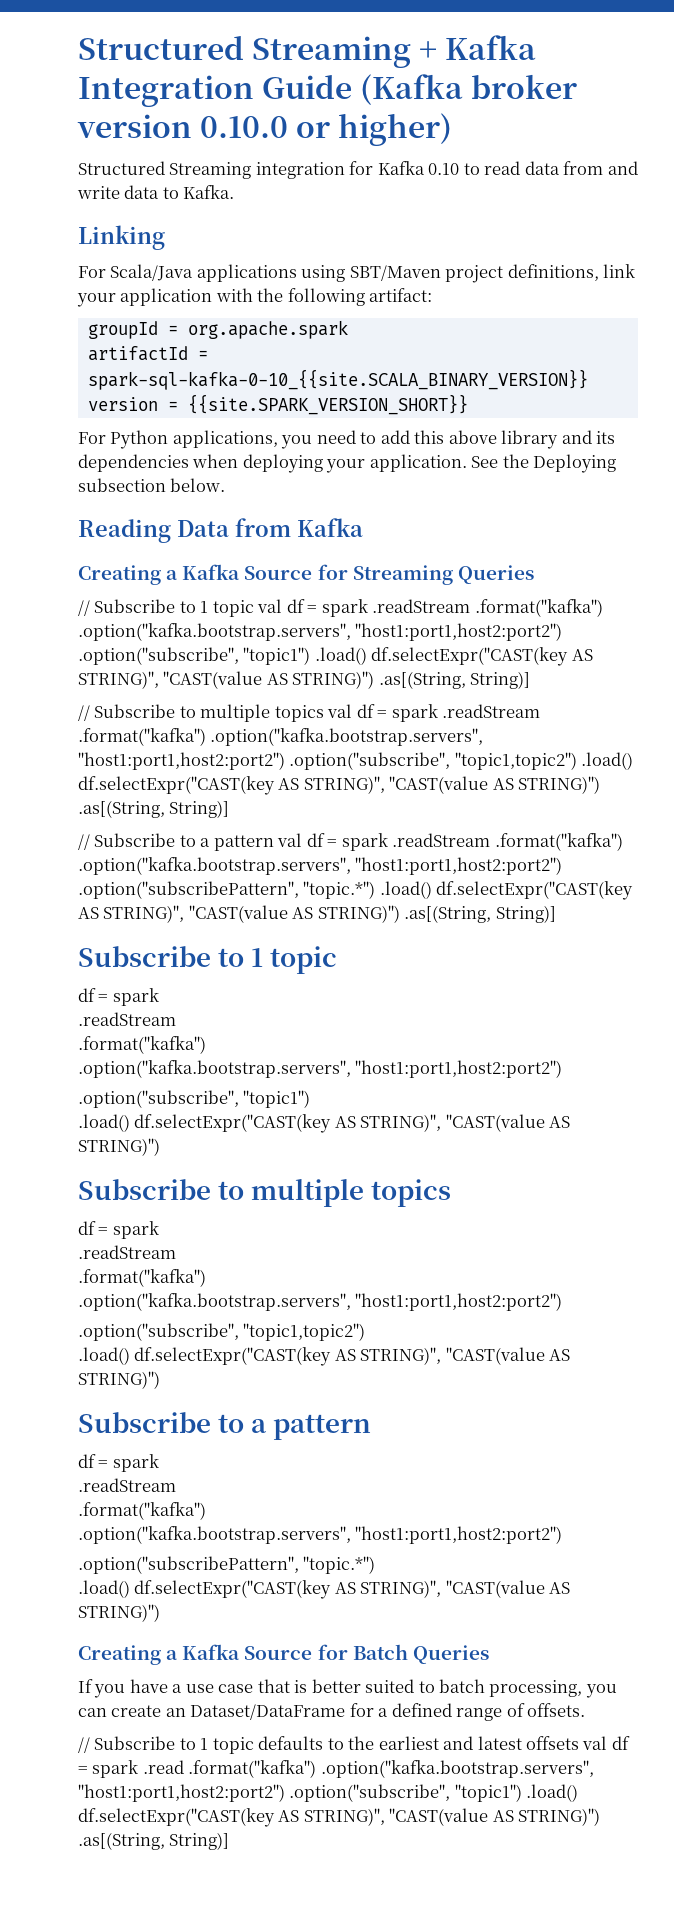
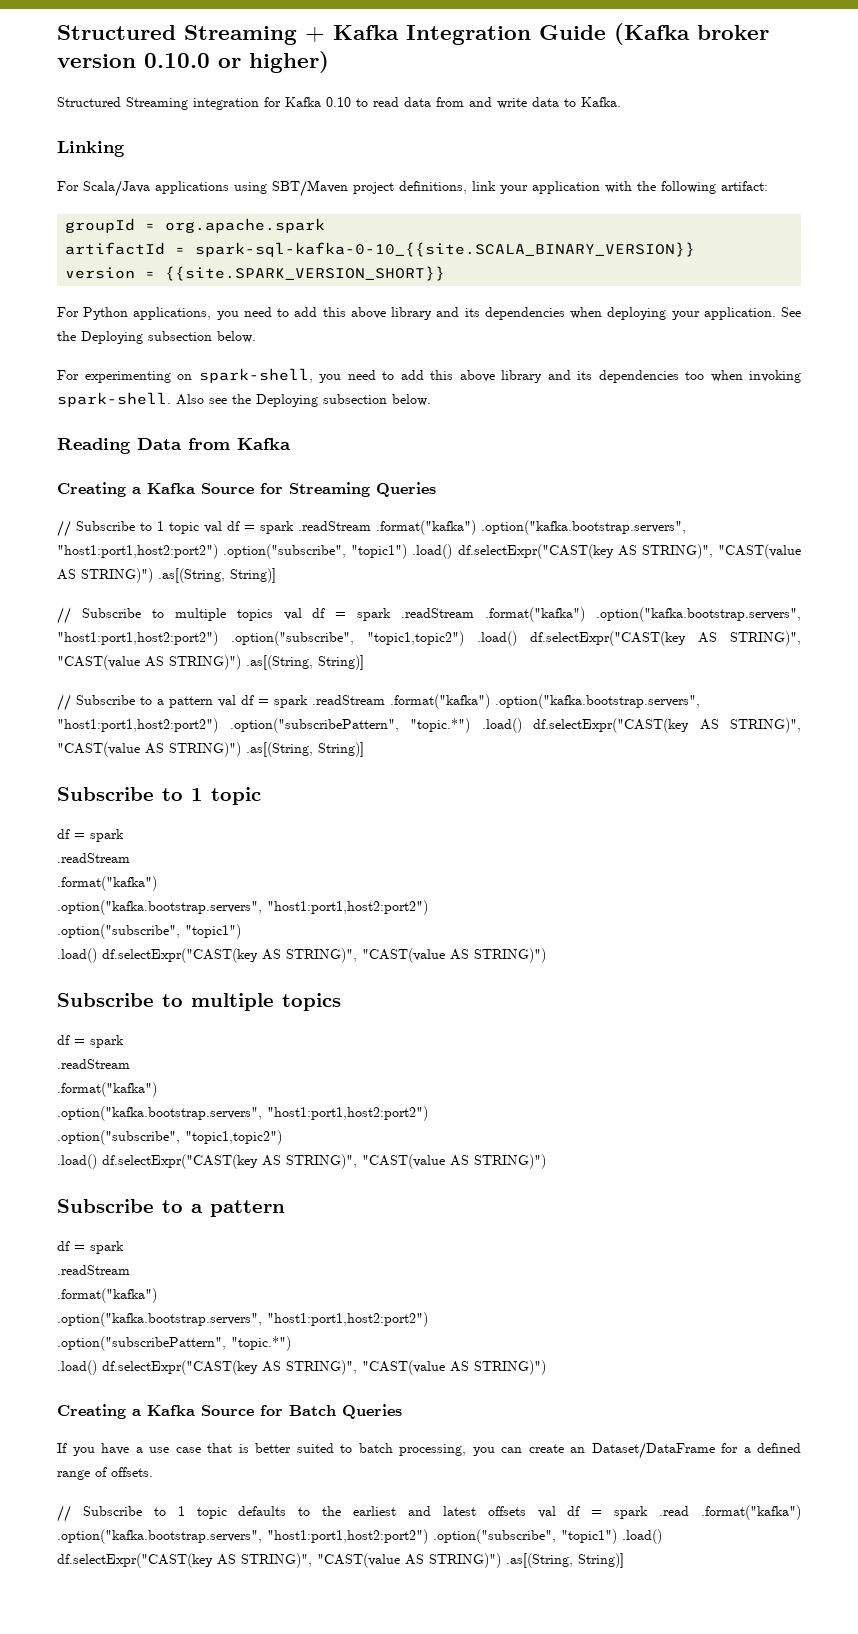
(226, 485) none -> [57,368,801,383] [57,392,431,407] // For experimenting on spark-shell, you need to add this above library and its dependencies too when invoking spark-shell. Also see the Deploying subsection below.

